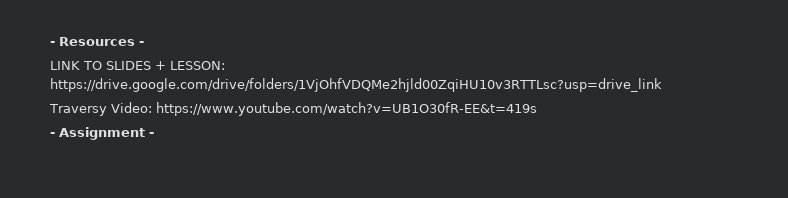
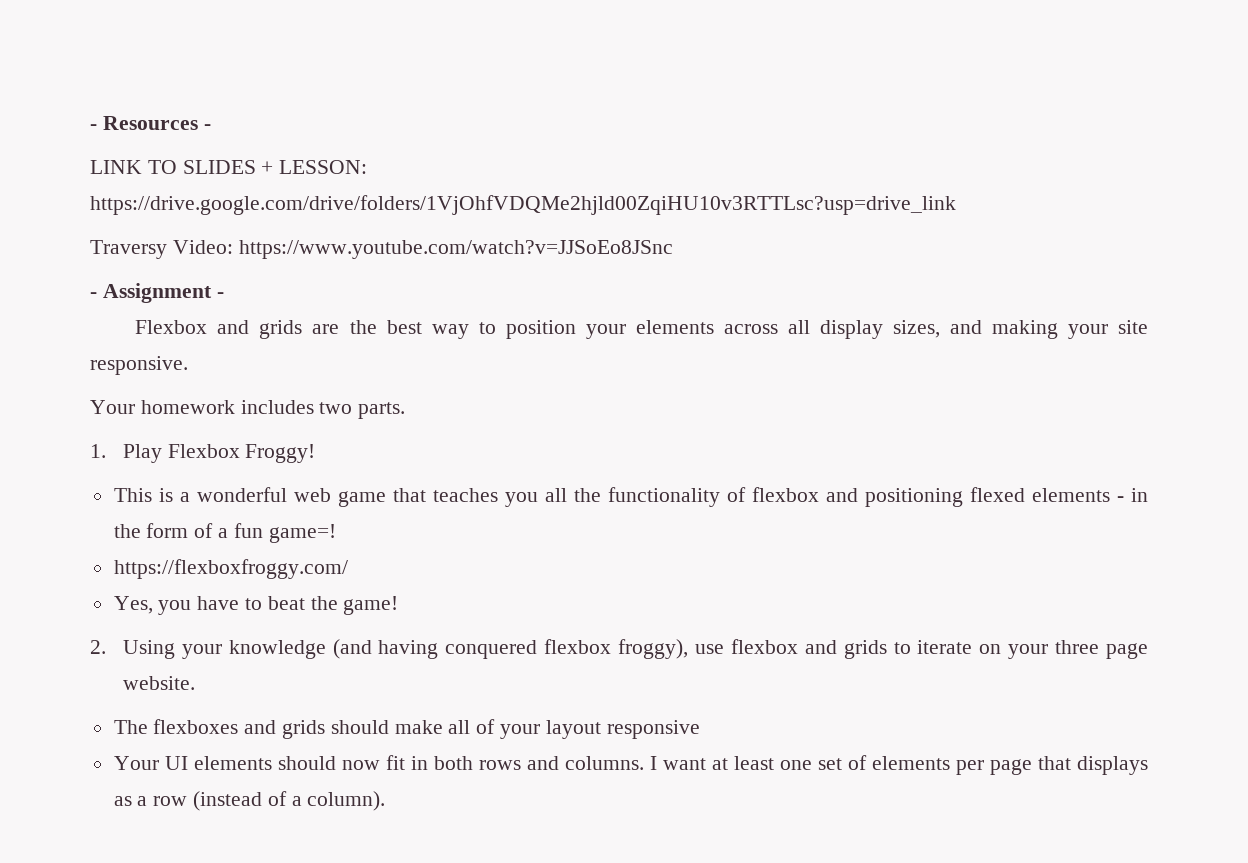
[155,102,537,116] https://www.youtube.com/watch?v=UB1O30fR-EE&t=419s -> [238,240,673,259] https://www.youtube.com/watch?v=JJSoEo8JSnc
(154, 134) none -> [135,320,1149,339] [90,356,188,375] [90,400,406,419] [90,444,316,463] [113,487,1148,507] [113,523,336,543] [113,559,348,579] [113,596,399,615] [90,639,1149,659] [122,676,195,690] [113,719,700,739] [113,755,1148,775] [113,791,386,811] // Flexbox and grids are the best way to position your elements across all display sizes, and making your site responsive. // Your homework includes two parts. // 1. Play Flexbox Froggy! // This is a wonderful web game that teaches you all the functionality of flexbox and positioning flexed elements - in the form of a fun game=! // https://flexboxfroggy.com/ // Yes, you have to beat the game! // 2. Using your knowledge (and having conquered flexbox froggy), use flexbox and grids to iterate on your three page website. // The flexboxes and grids should make all of your layout responsive // Your UI elements should now fit in both rows and columns. I want at least one set of elements per page that displays as a row (instead of a column).

